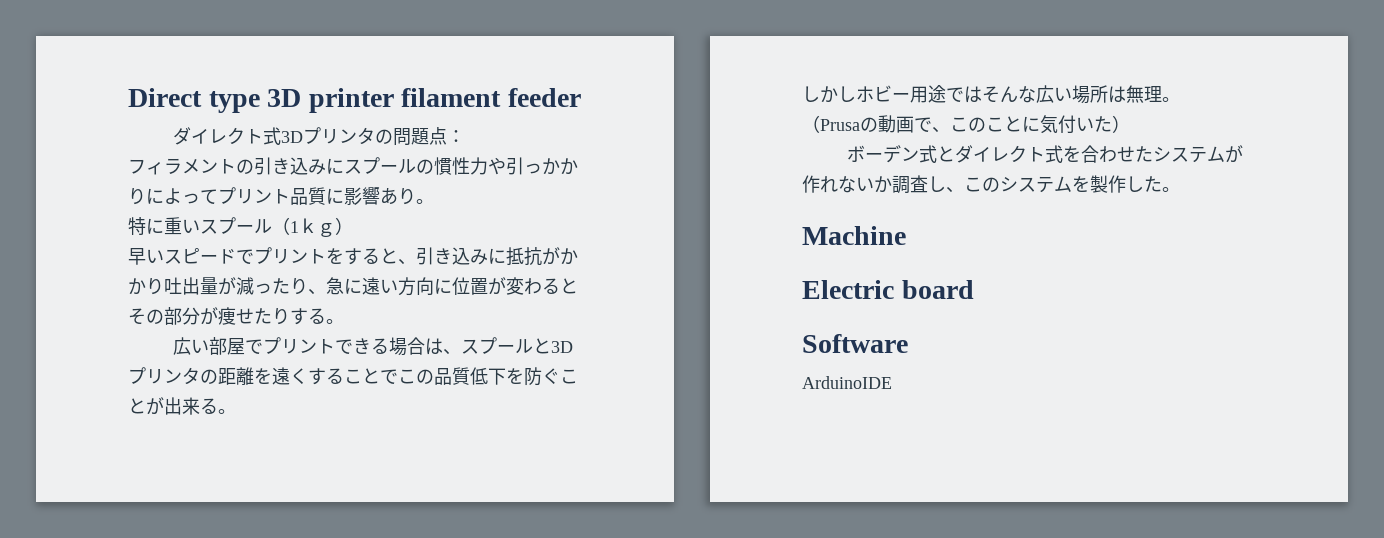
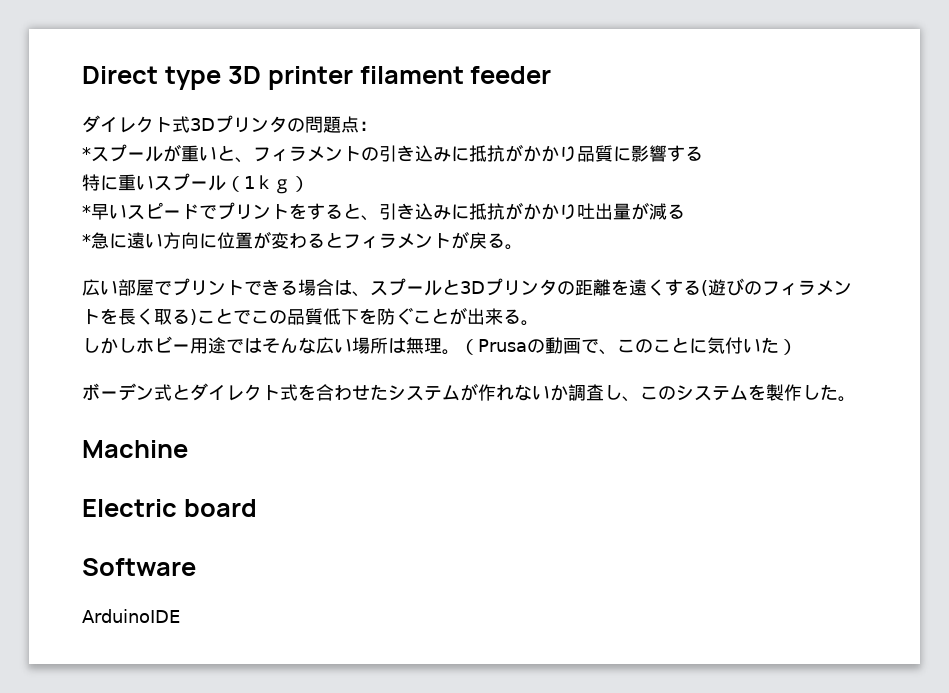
(466, 136) none -> [82,144,253,163] *スプールが重いと、
[344,157,578,175] [128,187,290,205] スプールの慣性力や引っかかりによってプリント -> [469,144,577,162] 抵抗がかかり
[380,187,434,205] あり。 -> [667,145,703,162] する
(353, 226) none -> [82,205,91,218] *
[254,278,326,295] ったり、 -> [667,204,685,219] [82,234,91,247] る // *
[128,307,308,325] その部分が痩せたりす -> [343,231,487,249] フィラメントが戻
(344, 376) none -> [701,278,852,296] [82,308,197,325] (遊びのフィラメントを長く取る)
(1180, 99) // -> (460, 352) none

